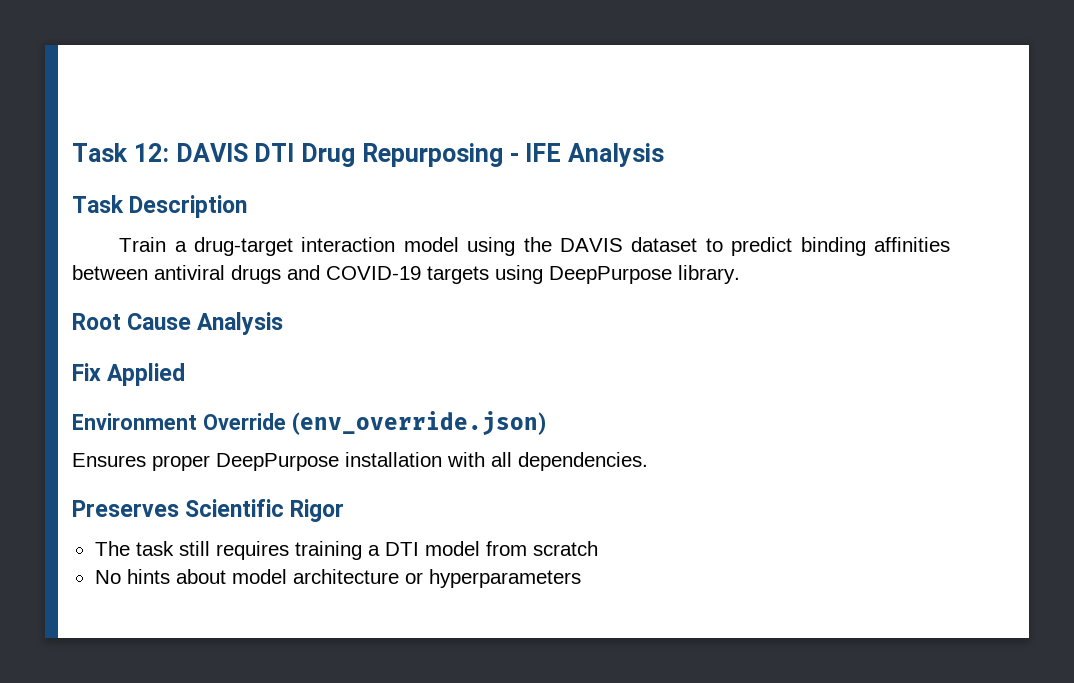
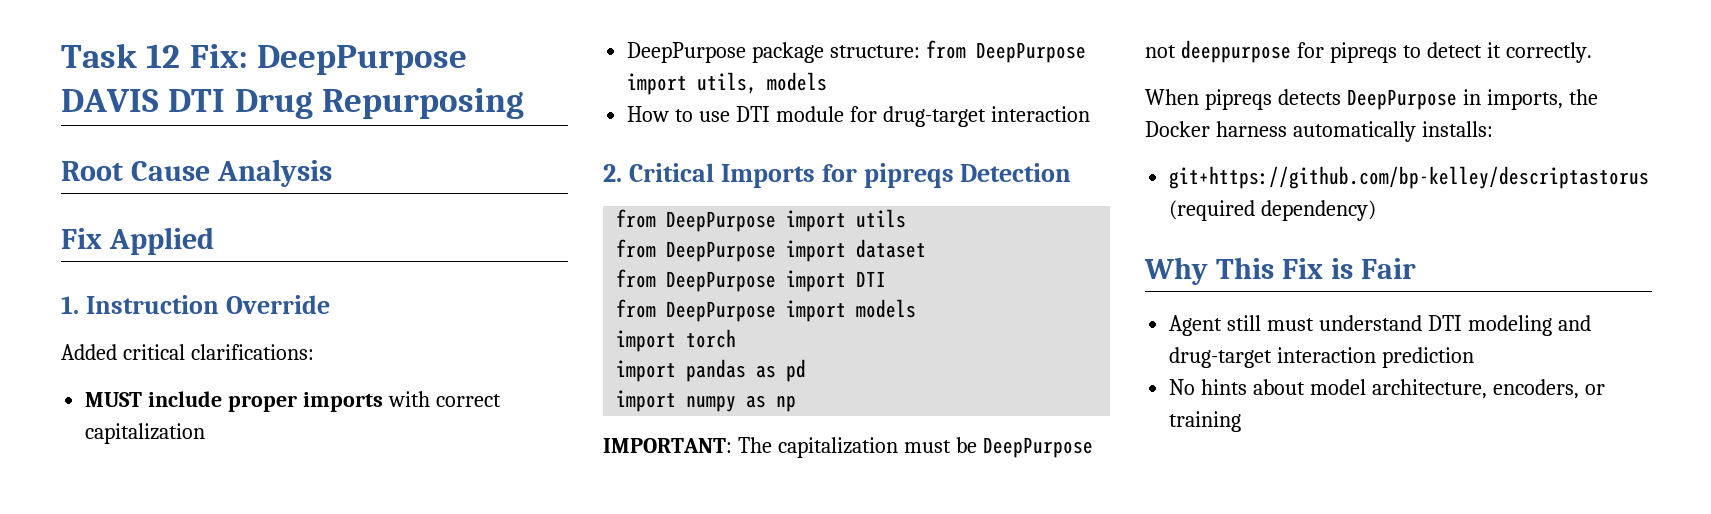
[72,143,169,162] Task 12: -> [61,43,467,75] Task 12 Fix: DeepPurpose
[509,143,664,167] [72,195,248,218] [119,237,950,256] [72,265,740,284] - IFE Analysis // Task Description // Train a drug-target interaction model using the DAVIS dataset to predict binding affinities between antiviral drugs and COVID-19 targets using DeepPurpose library. -> (524, 103) none
[72,413,197,430] Environment -> [61,295,219,314] 1. Instruction
[291,411,546,436] [72,452,648,471] [72,499,345,522] [94,541,598,560] (env_override.json) // Ensures proper DeepPurpose installation with all dependencies. // Preserves Scientific Rigor // The task still requires training a DTI model from scratch -> [61,344,314,360] [85,391,501,412] [85,423,206,444] [627,40,1087,63] [627,72,828,95] [627,106,1090,127] [603,163,1072,188] [616,209,907,232] [616,239,927,262] [616,269,887,292] [616,299,917,322] [616,329,737,352] [616,359,807,382] [616,390,797,412] [603,437,1093,458] [1145,40,1592,63] [1145,89,1598,110] [1145,121,1493,142] [1169,166,1650,189] [1169,200,1377,221] [1144,257,1416,285] [1169,315,1591,336] [1169,347,1475,368] // Added critical clarifications: // MUST include proper imports with correct capitalization // DeepPurpose package structure: from DeepPurpose import utils, models // How to use DTI module for drug-target interaction // 2. Critical Imports for pipreqs Detection // from DeepPurpose import utils // from DeepPurpose import dataset // from DeepPurpose import DTI // from DeepPurpose import models // import torch // import pandas as pd // import numpy as np // IMPORTANT: The capitalization must be DeepPurpose not deeppurpose for pipreqs to detect it correctly. // When pipreqs detects DeepPurpose in imports, the Docker harness automatically installs: // git+https://github.com/bp-kelley/descriptastorus (required dependency) // Why This Fix is Fair // Agent still must understand DTI modeling and drug-target interaction prediction
[292,569,581,588] architecture or hyperparameters -> [1371,379,1605,399] [1169,411,1242,432] architecture, encoders, or training

